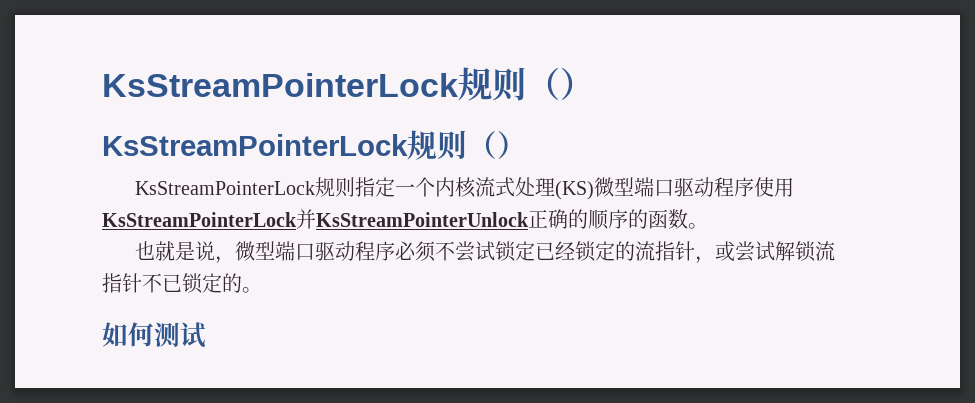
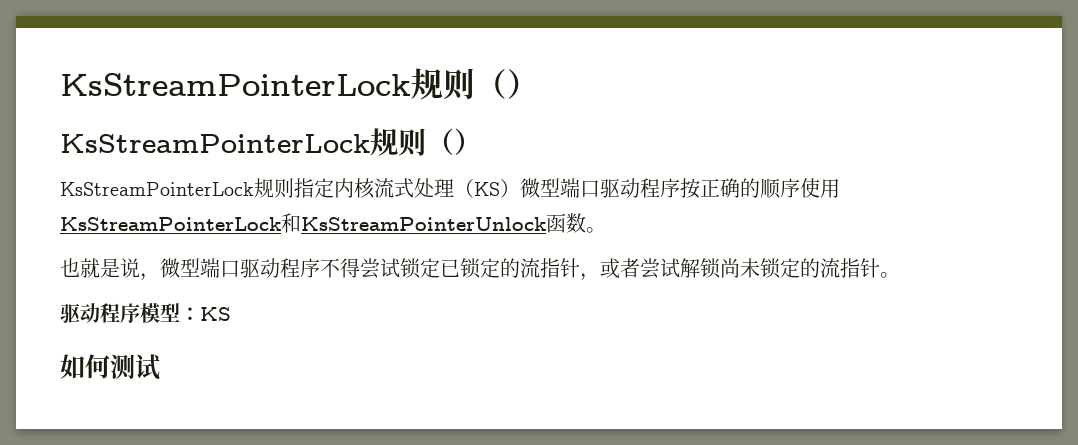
[395,177,436,197] 一个 -> (334, 188) none
[555,177,795,200] [102,209,648,230] (KS)微型端口驱动程序使用KsStreamPointerLock并KsStreamPointerUnlock正确的顺序的 -> [454,178,840,199] [60,213,546,233] （KS）微型端口驱动程序按正确的顺序使用KsStreamPointerLock和KsStreamPointerUnlock
[395,241,456,262] 必须不 -> [320,258,360,278] 不得
[555,241,576,260] 经 -> (460, 268) none
(736, 251) none -> [620,258,640,278] 者
[815,241,836,261] [102,273,262,294] 流指针不已锁定的。 -> [720,258,900,279] [60,303,231,323] 尚未锁定的流指针。 // 驱动程序模型：KS

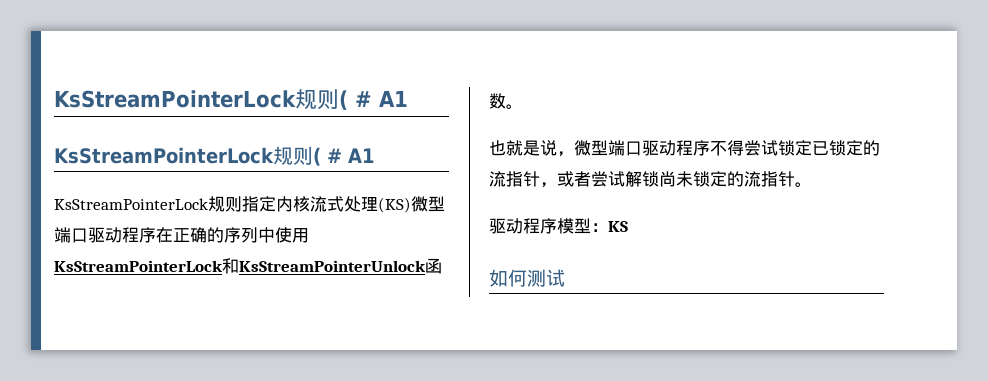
[60,68,539,100] [60,128,482,157] KsStreamPointerLock规则（） // KsStreamPointerLock规则（） -> [54,89,408,110] [54,146,375,166] KsStreamPointerLock规则( # A1 // KsStreamPointerLock规则( # A1
[454,178,800,199] （KS）微型端口驱动程序按正确的顺序 -> [378,196,445,213] [54,227,275,243] (KS)微型端口驱动程序在正确的序列中

